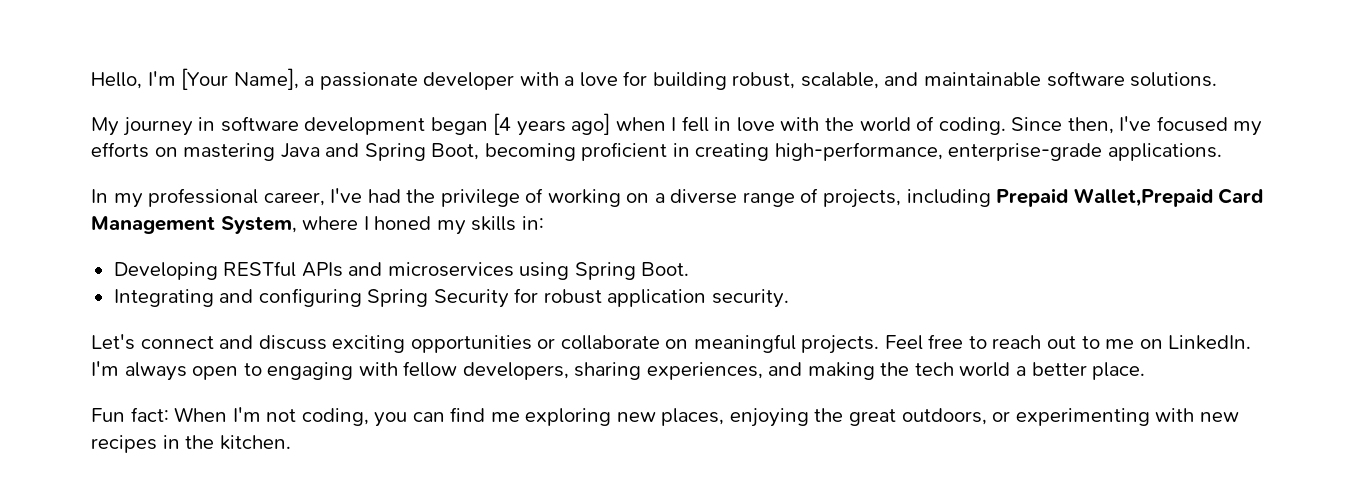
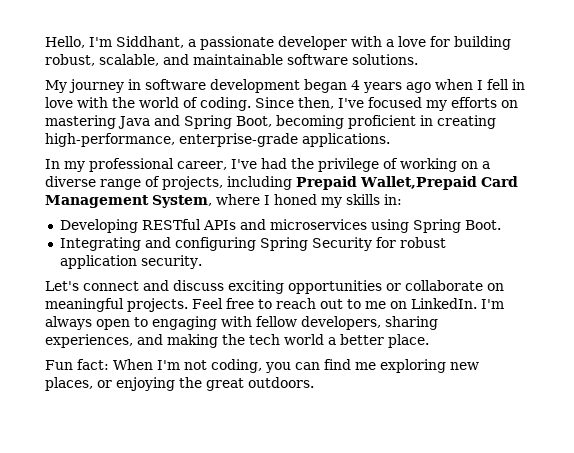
[181,68,299,90] [Your Name], -> [116,36,184,48] Siddhant,
[493,113,611,136] [4 years ago] -> [351,80,431,93] 4 years ago
(725, 417) none -> [97,380,112,388] or
[901,408,1239,426] [91,435,291,453] outdoors, or experimenting with new recipes in the kitchen. -> [248,377,314,388] outdoors.

